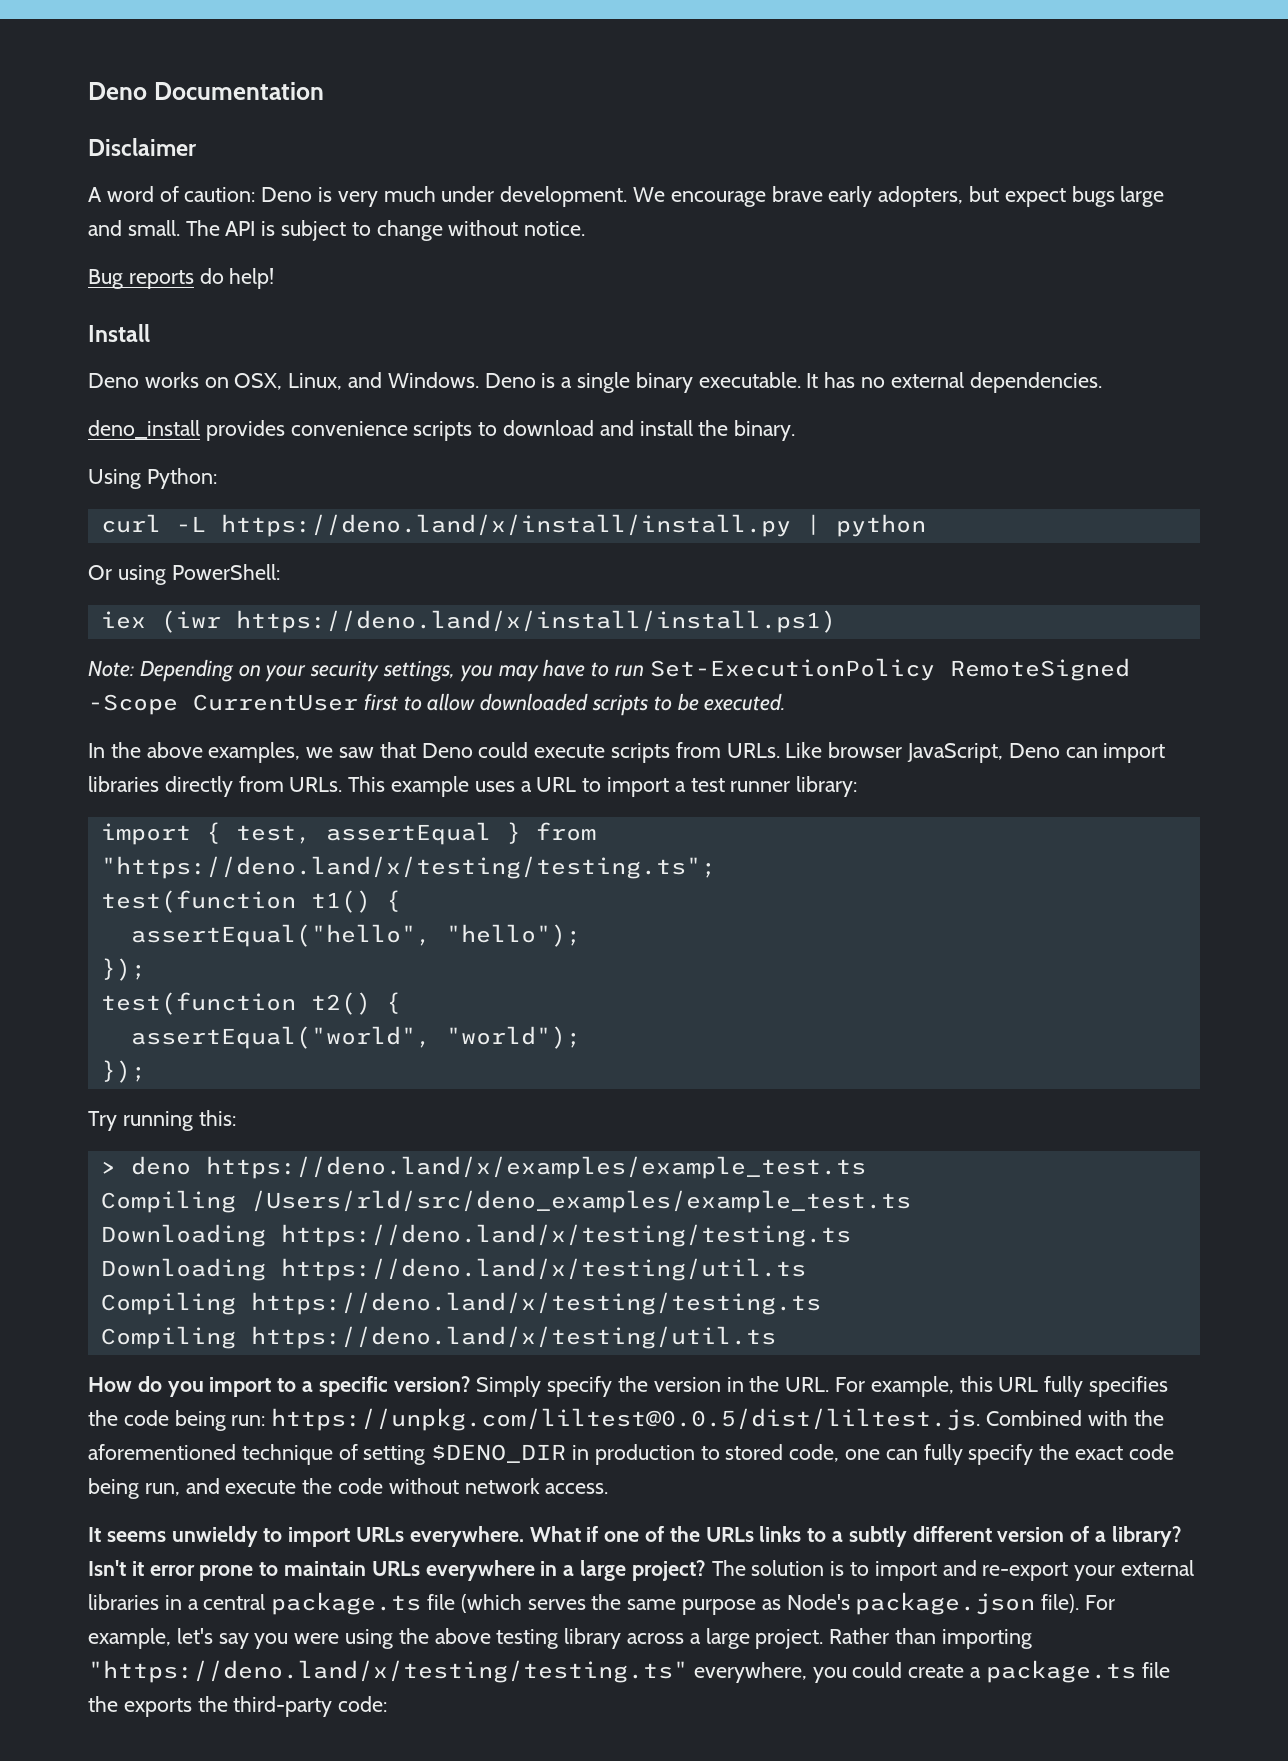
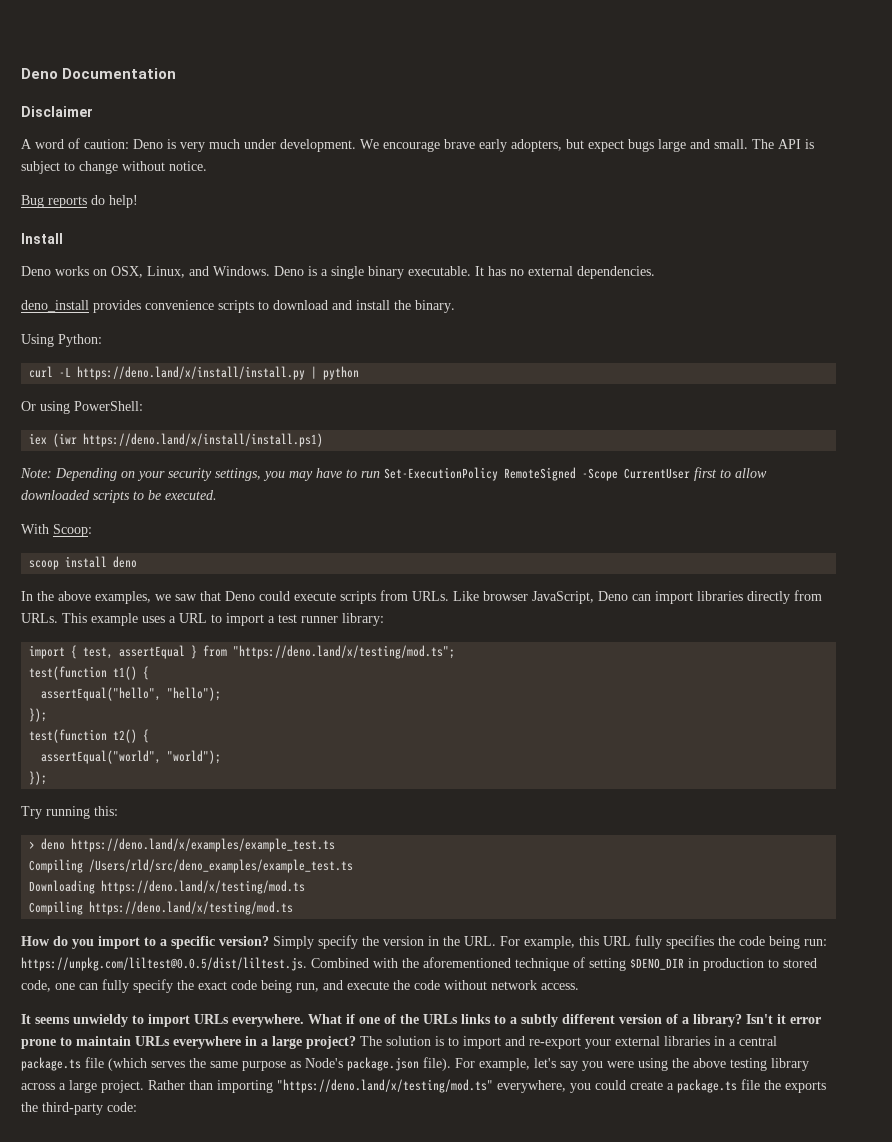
(786, 702) none -> [21,524,92,537] [29,556,138,570] // With Scoop: // scoop install deno
[100,856,716,879] "https://deno.land/x/testing/testing.ts"; -> [233,645,456,659] "https://deno.land/x/testing/mod.ts";
[280,1224,851,1247] [100,1258,806,1281] [100,1292,821,1315] [100,1326,776,1349] https://deno.land/x/testing/testing.ts // Downloading https://deno.land/x/testing/util.ts // Compiling https://deno.land/x/testing/testing.ts // Compiling https://deno.land/x/testing/util.ts -> [101,880,306,894] [29,901,294,915] https://deno.land/x/testing/mod.ts // Compiling https://deno.land/x/testing/mod.ts
[88,1660,688,1683] "https://deno.land/x/testing/testing.ts" -> [277,1079,493,1093] "https://deno.land/x/testing/mod.ts"

